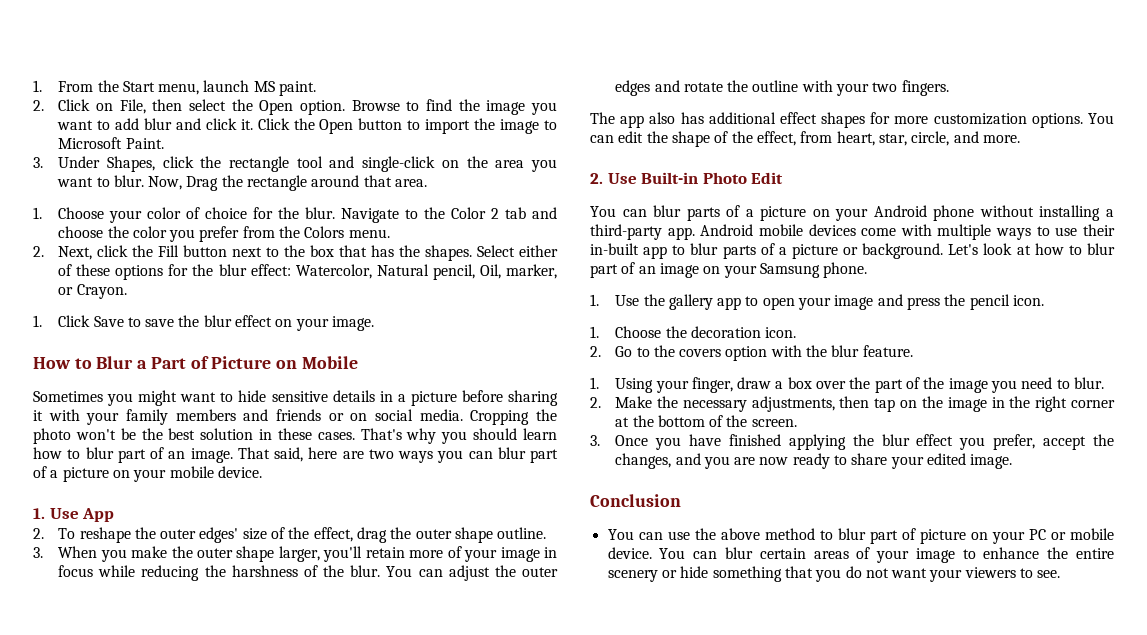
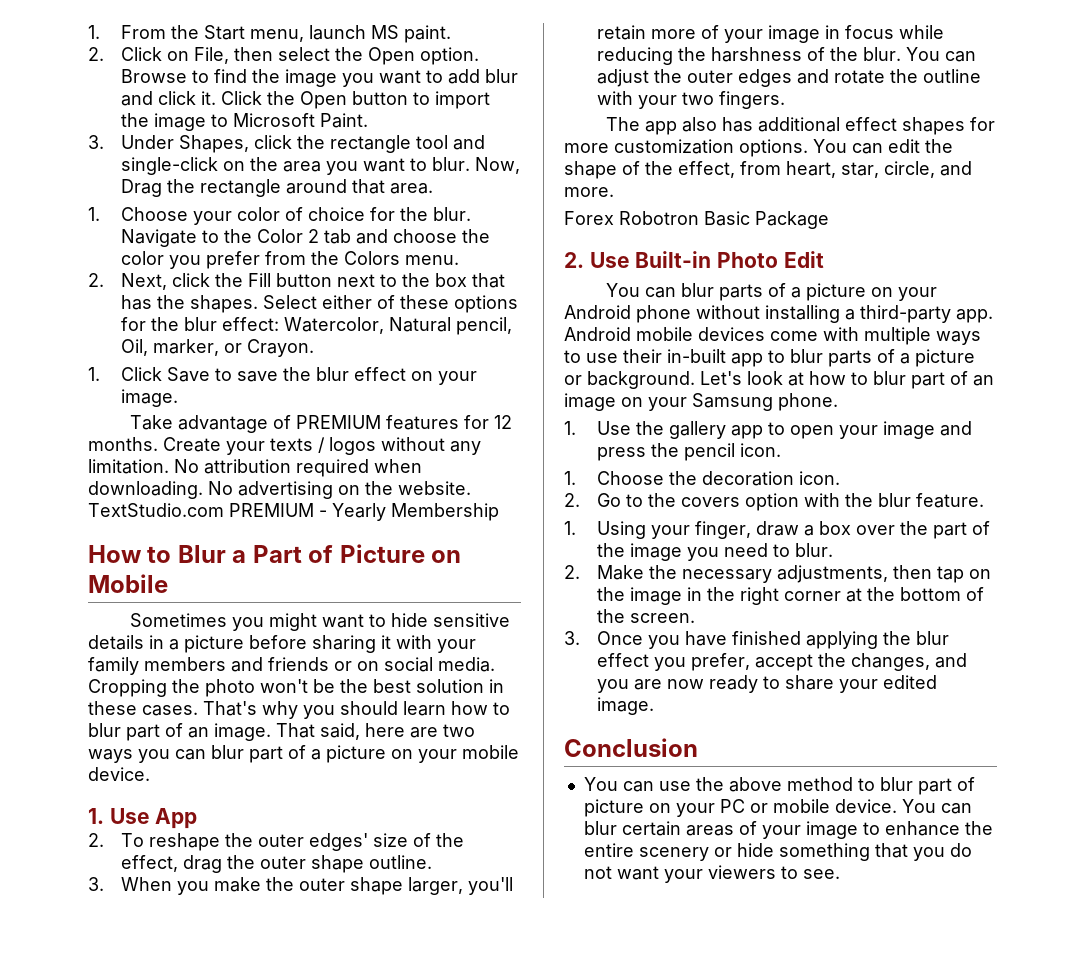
(375, 323) none -> [130,415,513,433] [88,437,481,455] [88,459,422,477] [88,481,471,499] [88,503,499,521] // Take advantage of PREMIUM features for 12 months. Create your texts / logos without any limitation. No attribution required when downloading. No advertising on the website. TextStudio.com PREMIUM - Yearly Membership
(1020, 139) none -> [564,211,829,229] // Forex Robotron Basic Package

